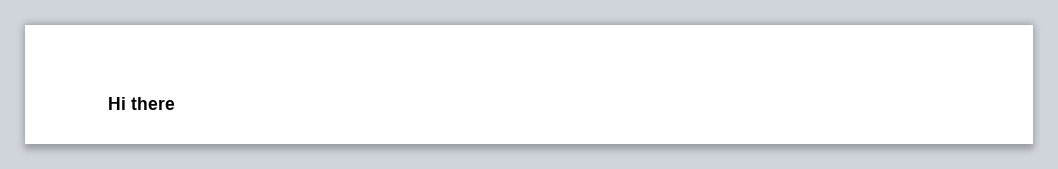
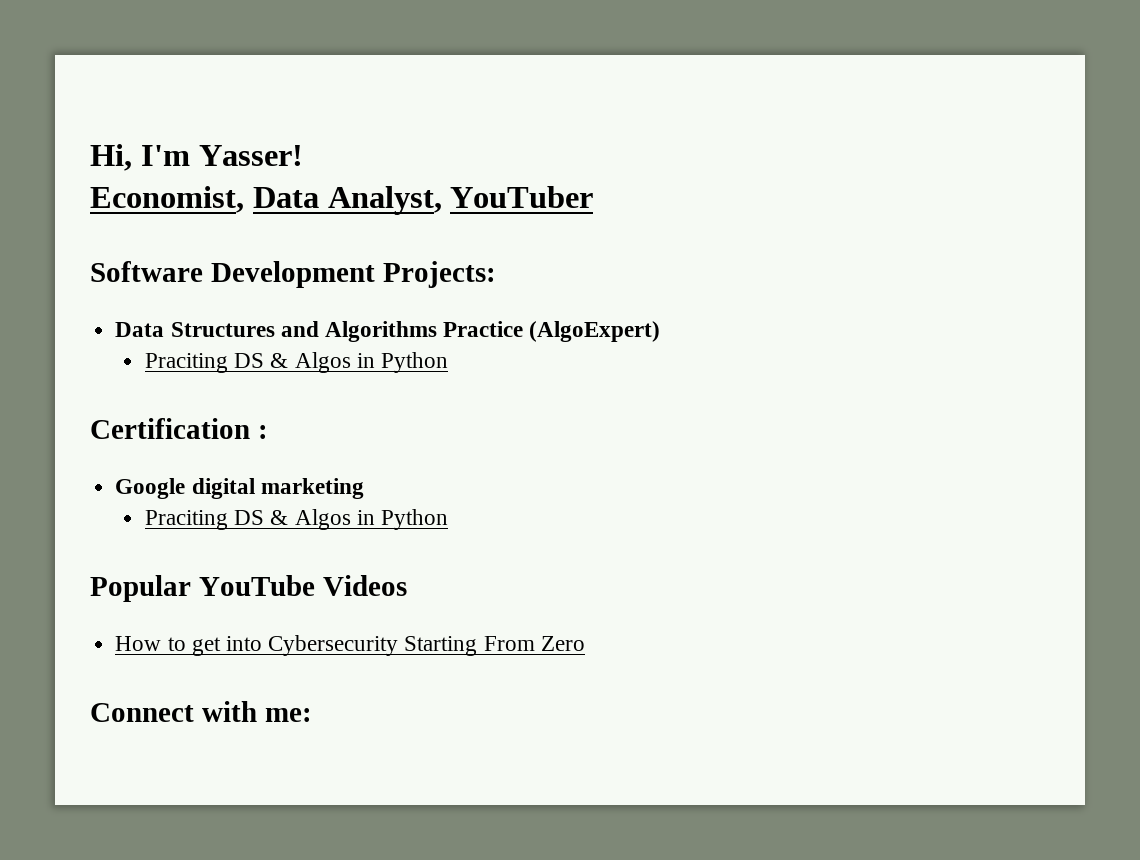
[108,97,175,110] Hi there -> [90,144,303,171] [90,186,594,215] [90,261,496,288] [115,321,661,342] [144,352,448,373] [90,418,268,439] [115,478,364,499] [144,509,448,530] [90,575,407,602] [115,635,585,656] [90,701,312,722] Hi, I'm Yasser! // Economist, Data Analyst, YouTuber // Software Development Projects: // Data Structures and Algorithms Practice (AlgoExpert) // Praciting DS & Algos in Python // Certification : // Google digital marketing // Praciting DS & Algos in Python // Popular YouTube Videos // How to get into Cybersecurity Starting From Zero // Connect with me:

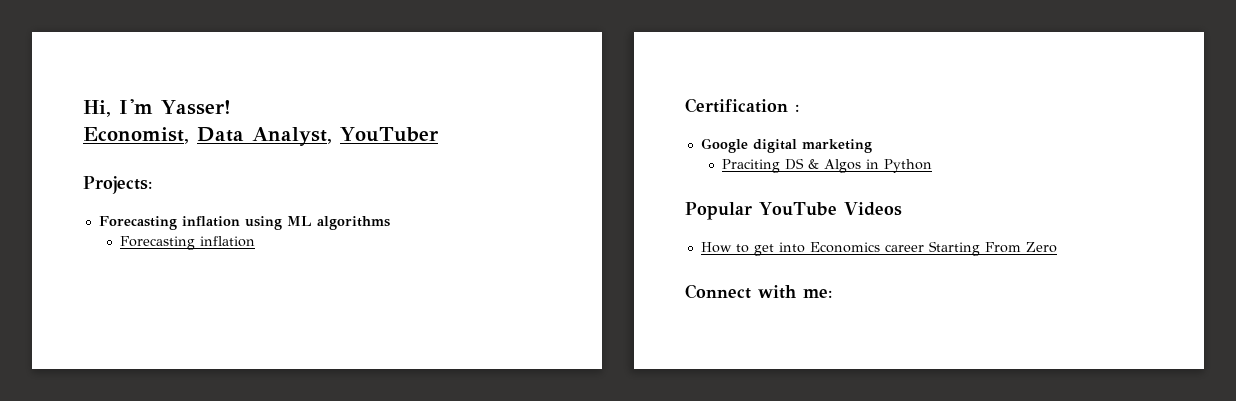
[90,261,375,288] Software Development -> (439, 134) none
[115,321,661,342] [144,352,448,373] Data Structures and Algorithms Practice (AlgoExpert) // Praciting DS & Algos in Python -> [98,216,390,230] [120,236,256,250] Forecasting inflation using ML algorithms // Forecasting inflation
[268,635,399,656] Cybersecurity -> [809,242,924,253] Economics career

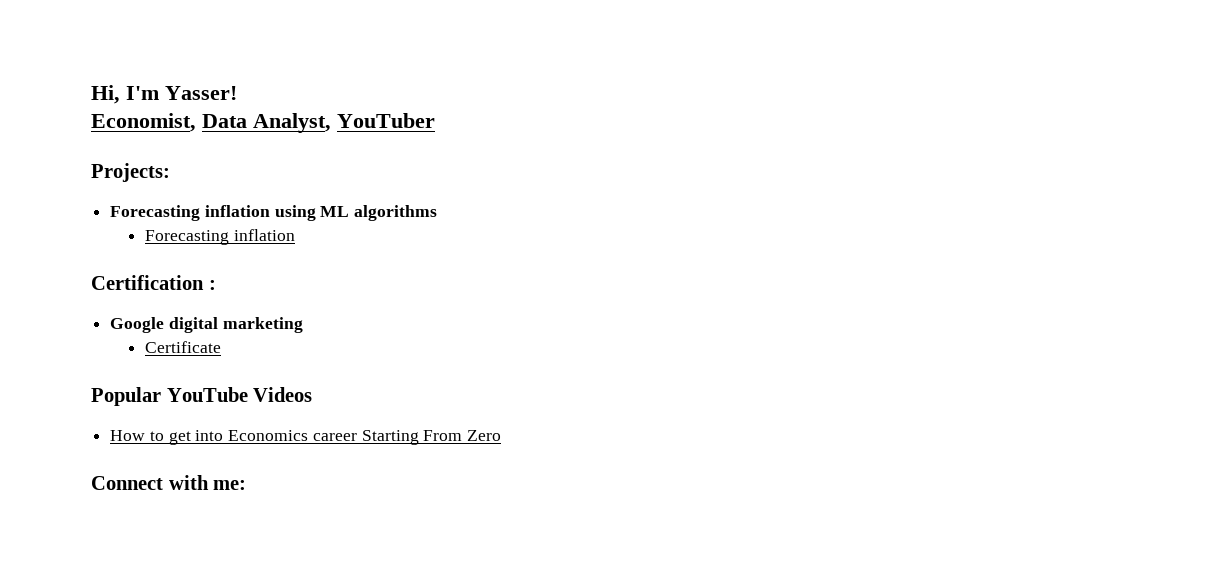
[722,158,933,173] Praciting DS & Algos in Python -> [145,341,222,353] Certificate

